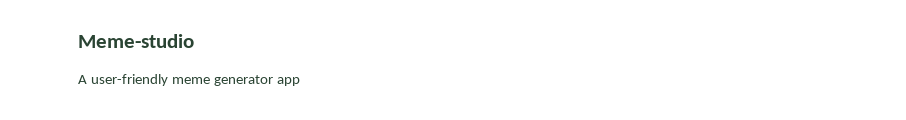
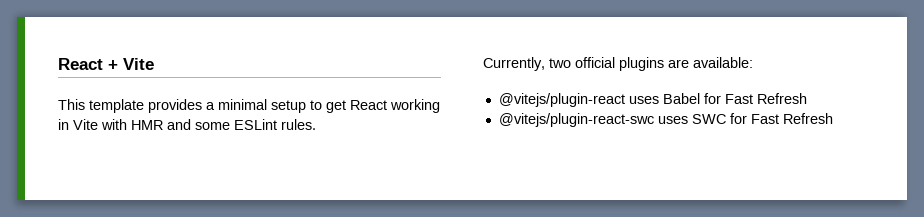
[78,34,194,48] [78,74,300,86] Meme-studio // A user-friendly meme generator app -> [58,58,154,70] [58,99,440,113] [58,119,316,130] [483,57,753,71] [498,93,807,107] [498,113,833,127] React + Vite // This template provides a minimal setup to get React working in Vite with HMR and some ESLint rules. // Currently, two official plugins are available: // @vitejs/plugin-react uses Babel for Fast Refresh // @vitejs/plugin-react-swc uses SWC for Fast Refresh

